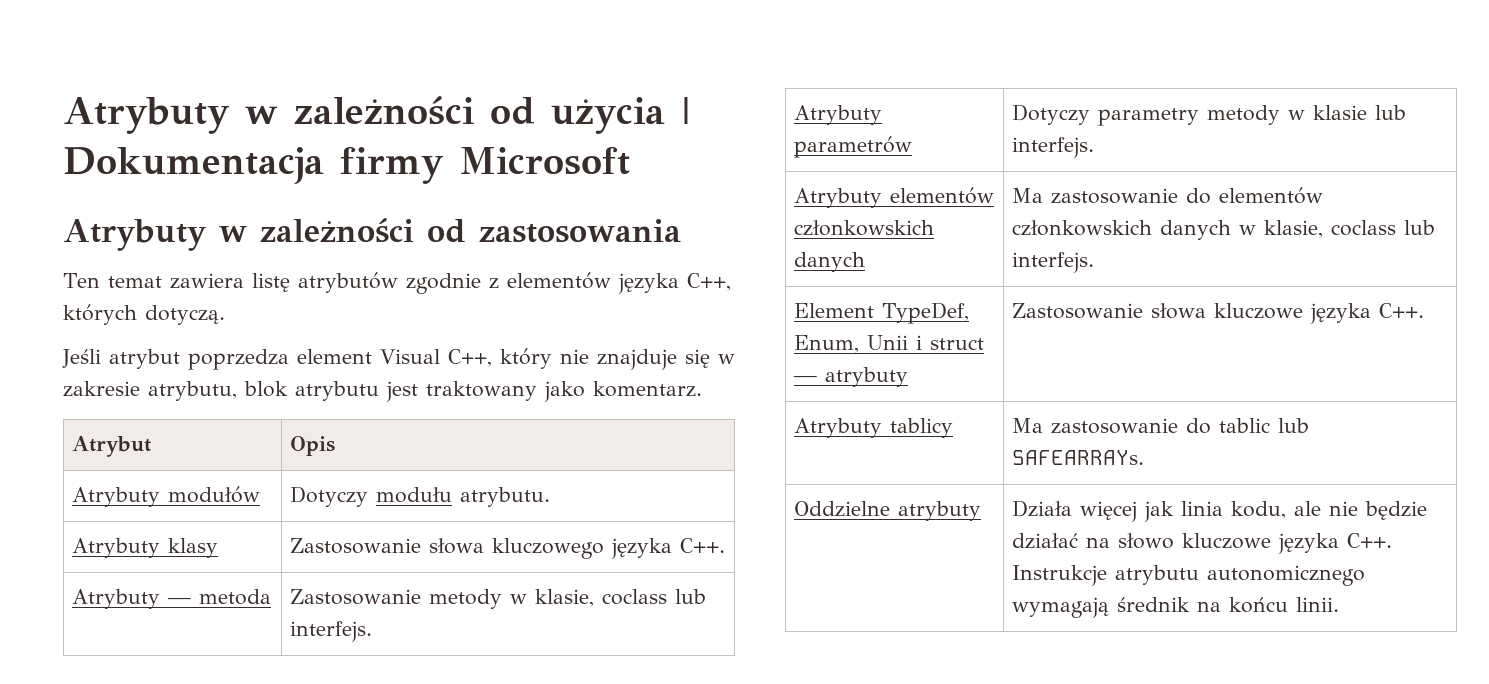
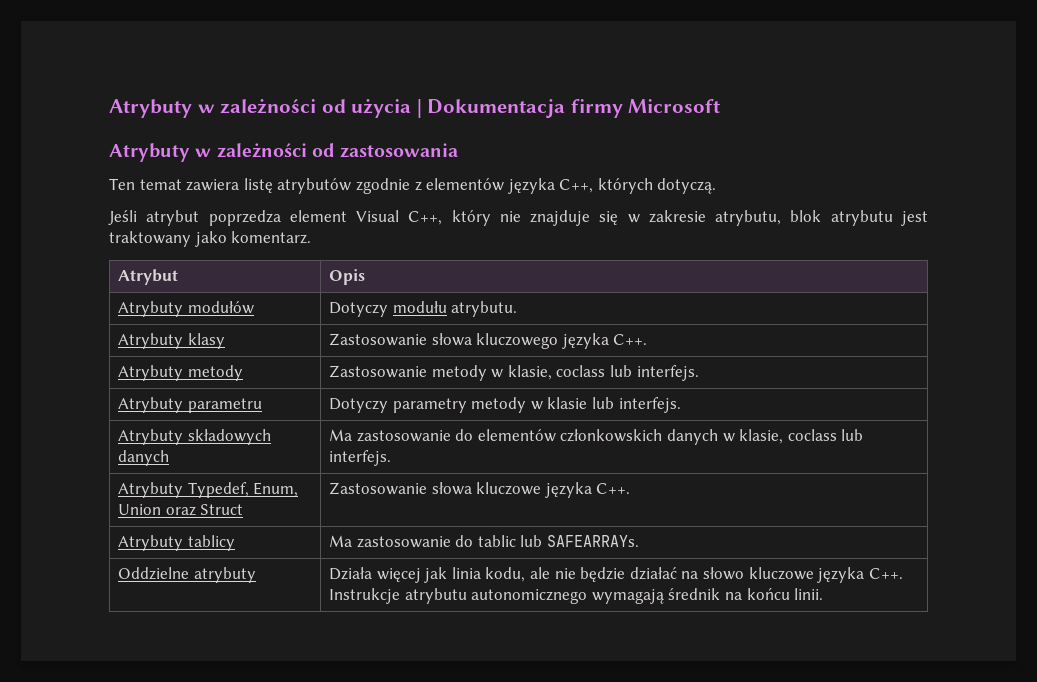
[168,589,272,605] — metoda -> [187,365,243,381] metody
[794,136,913,158] parametrów -> [187,398,262,413] parametru
[890,187,995,204] [794,220,935,236] elementów członkowskich -> [187,429,271,445] składowych
[794,302,970,324] [794,335,985,353] [794,367,909,387] Element TypeDef, Enum, Unii i struct — atrybuty -> [118,482,299,498] [118,504,244,516] Atrybuty Typedef, Enum, Union oraz Struct

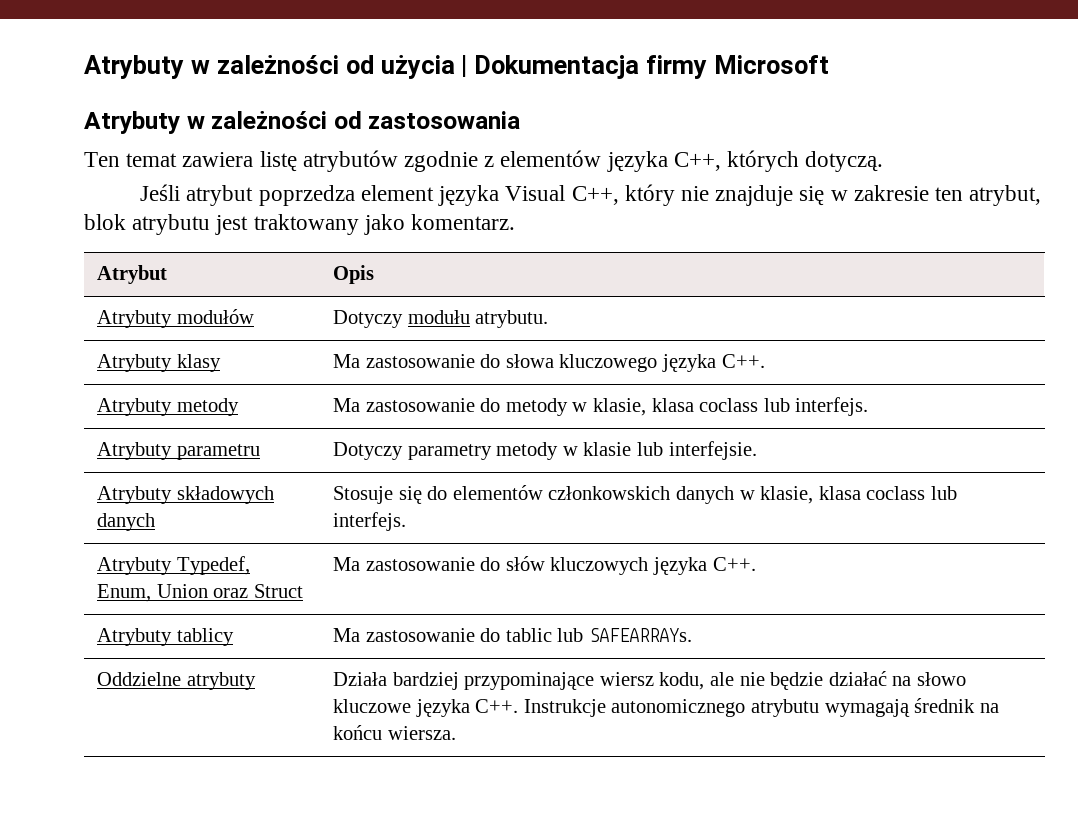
(347, 216) none -> [438,185,500,206] języka
[715,210,782,226] atrybutu, -> [934,185,1042,206] ten atrybut,
[329,333,428,346] Zastosowanie -> [333,354,501,368] Ma zastosowanie do
[329,365,428,378] Zastosowanie -> [333,398,501,412] Ma zastosowanie do
(552, 372) none -> [651,398,694,412] klasa
[618,397,681,413] interfejs. -> [668,441,757,460] interfejsie.
[329,429,451,442] Ma zastosowanie -> [333,486,422,504] Stosuje się
(784, 436) none -> [818,486,861,500] klasa
[329,482,542,495] Zastosowanie słowa kluczowe -> [333,556,649,575] Ma zastosowanie do słów kluczowych
[376,567,481,583] więcej jak linia -> [392,672,654,690] bardziej przypominające wiersz
[404,588,588,604] atrybutu autonomicznego -> [611,699,820,717] autonomicznego atrybutu
[794,588,824,600] linii. -> [387,726,456,740] wiersza.

